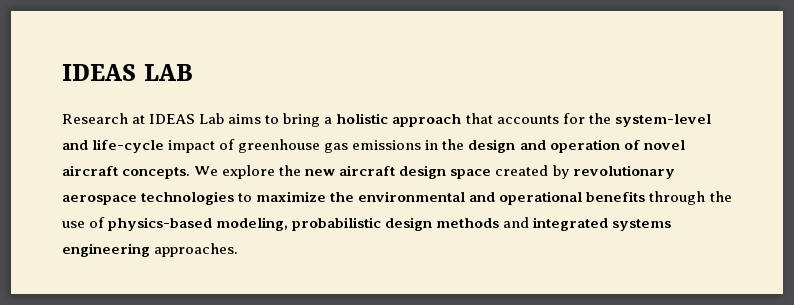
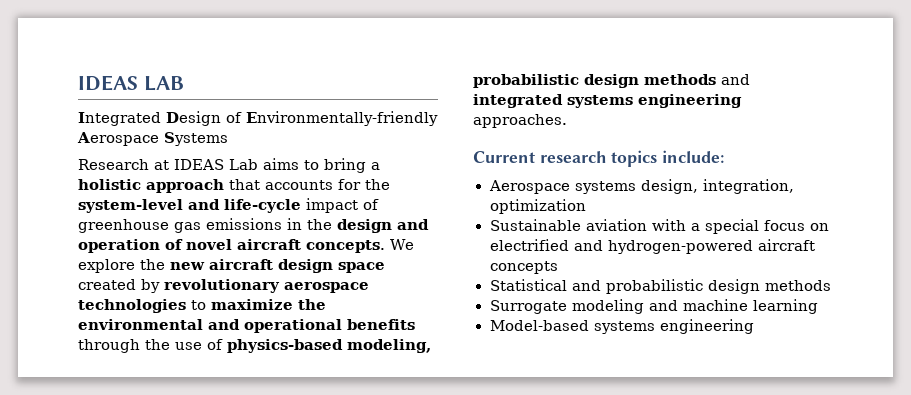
(193, 72) none -> [78,111,438,126] [77,132,228,146] // Integrated Design of Environmentally-friendly Aerospace Systems
(239, 250) none -> [473,150,725,167] [488,179,794,194] [489,199,586,214] [489,219,829,234] [489,239,815,254] [489,261,558,274] [489,279,831,294] [489,299,818,314] [489,319,754,334] // Current research topics include: // Aerospace systems design, integration, optimization // Sustainable aviation with a special focus on electrified and hydrogen-powered aircraft concepts // Statistical and probabilistic design methods // Surrogate modeling and machine learning // Model-based systems engineering

